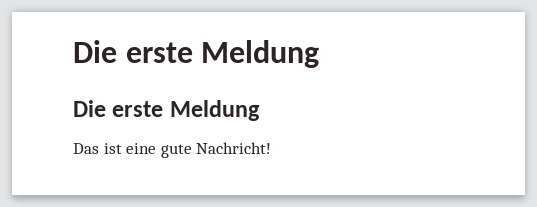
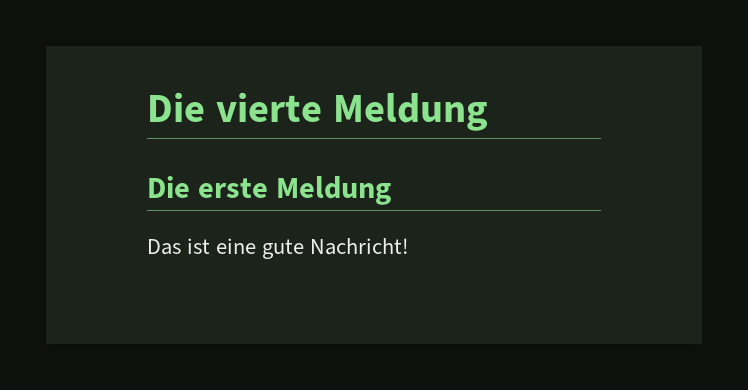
[73,40,193,63] Die erste -> [147,92,322,122] Die vierte

